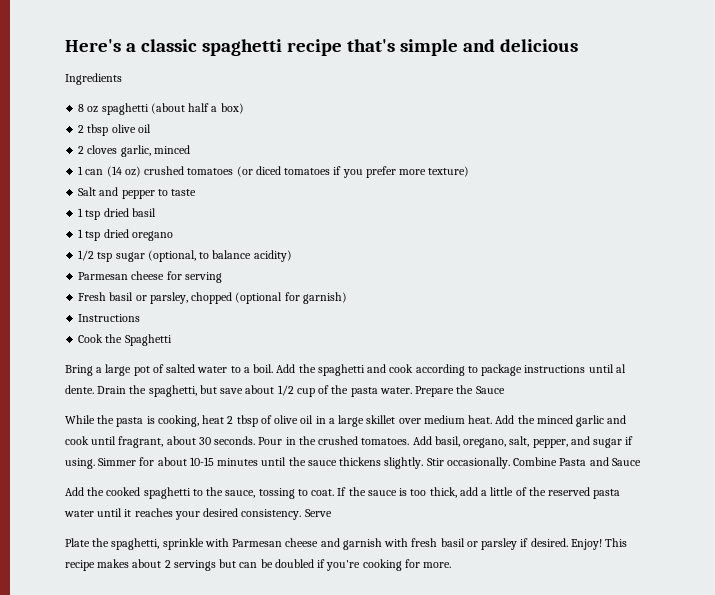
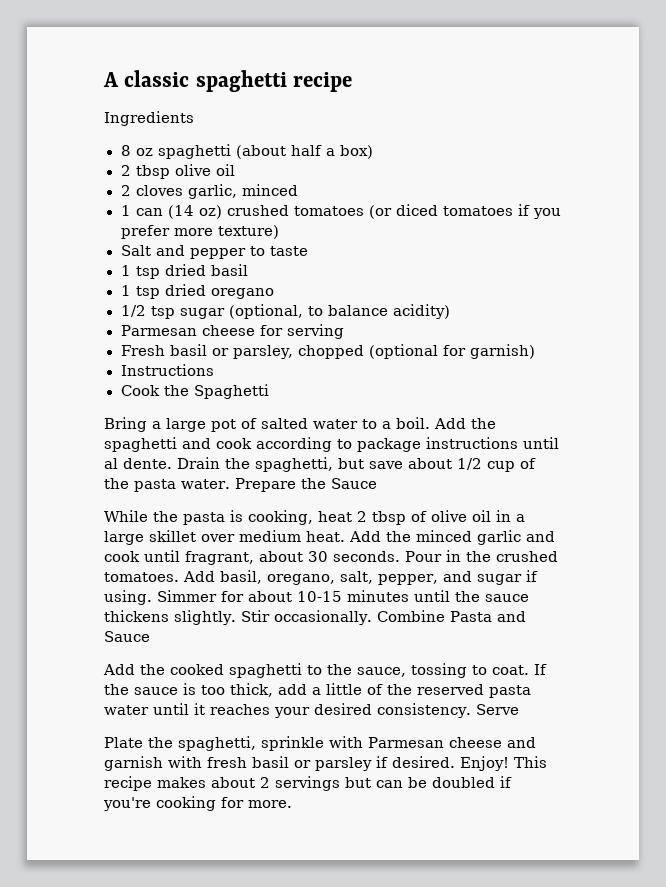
[65,39,136,52] Here's a -> [103,72,119,87] A
[346,39,578,56] that's simple and delicious -> (353, 82) none

